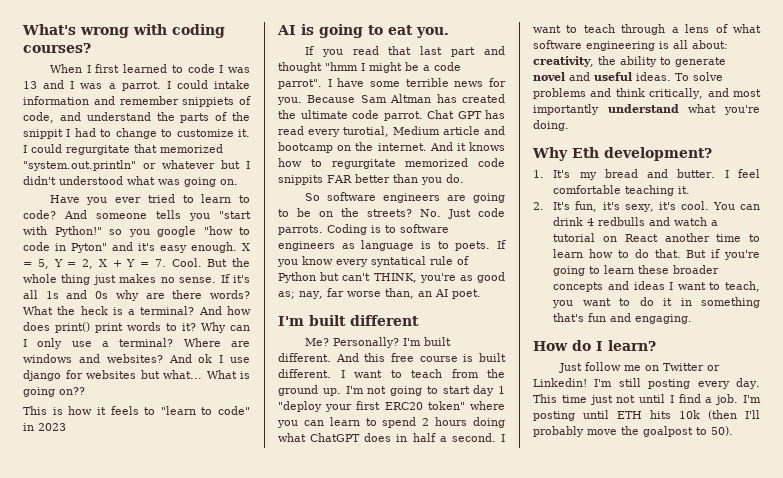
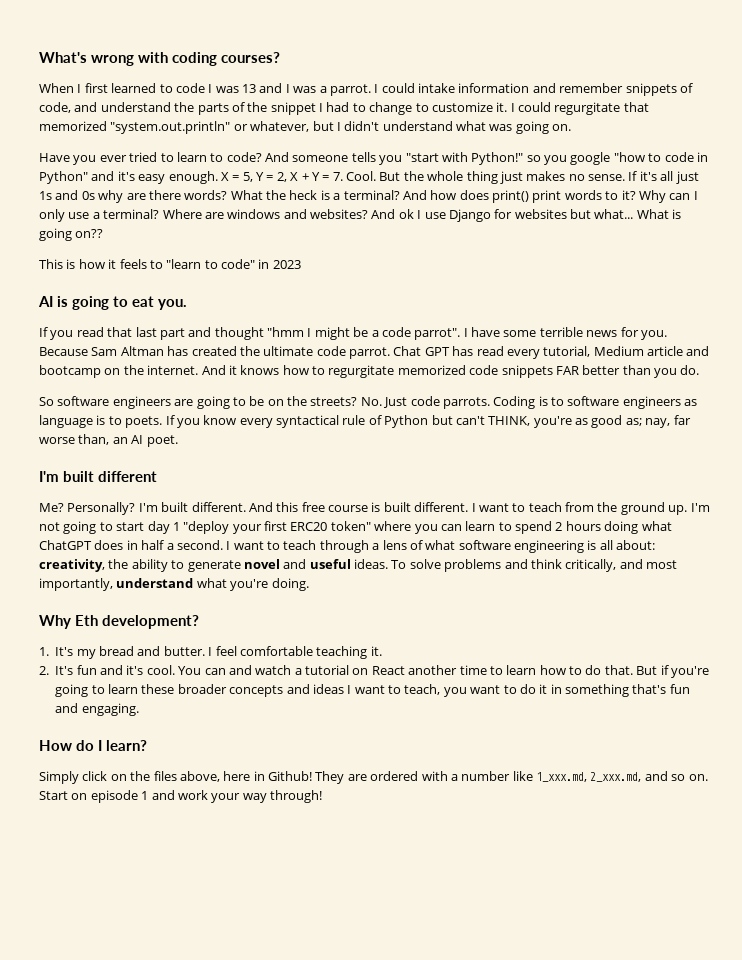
[182,97,235,107] snippiets -> [625,83,677,96] snippets
[23,129,63,139] snippit -> [270,102,316,115] snippet
[162,160,215,169] whatever -> [250,121,310,132] whatever,
[59,176,123,185] understood -> [382,121,453,131] understand
[71,243,107,253] Pyton" -> [39,171,88,184] Python"
(38, 294) none -> [675,171,699,184] just
[23,370,61,381] django -> [448,209,491,222] Django
[343,126,389,137] turotial, -> [543,346,591,357] tutorial,
[278,175,323,185] snippits -> [501,365,553,378] snippets
[371,256,426,267] syntatical -> [276,415,339,428] syntactical
[533,104,599,115] importantly -> [39,578,113,591] importantly,
[575,201,654,212] fun, it's sexy, -> [76,665,123,675] fun and
[553,217,646,226] drink 4 redbulls -> (226, 671) none
[558,362,720,373] [533,378,761,389] [533,394,761,405] [533,410,760,421] [533,426,733,437] Just follow me on Twitter or Linkedin! I'm still posting every day. This time just not until I find a job. I'm posting until ETH hits 10k (then I'll probably move the goalpost to 50). -> [39,771,708,784] [39,790,322,803] Simply click on the files above, here in Github! They are ordered with a number like 1_xxx.md, 2_xxx.md, and so on. Start on episode 1 and work your way through!

